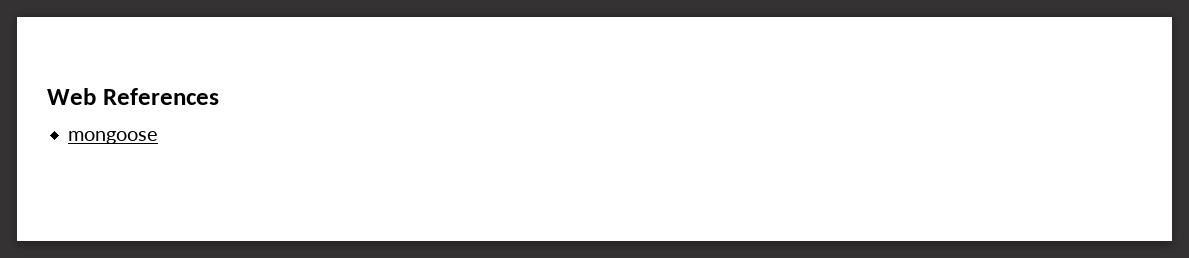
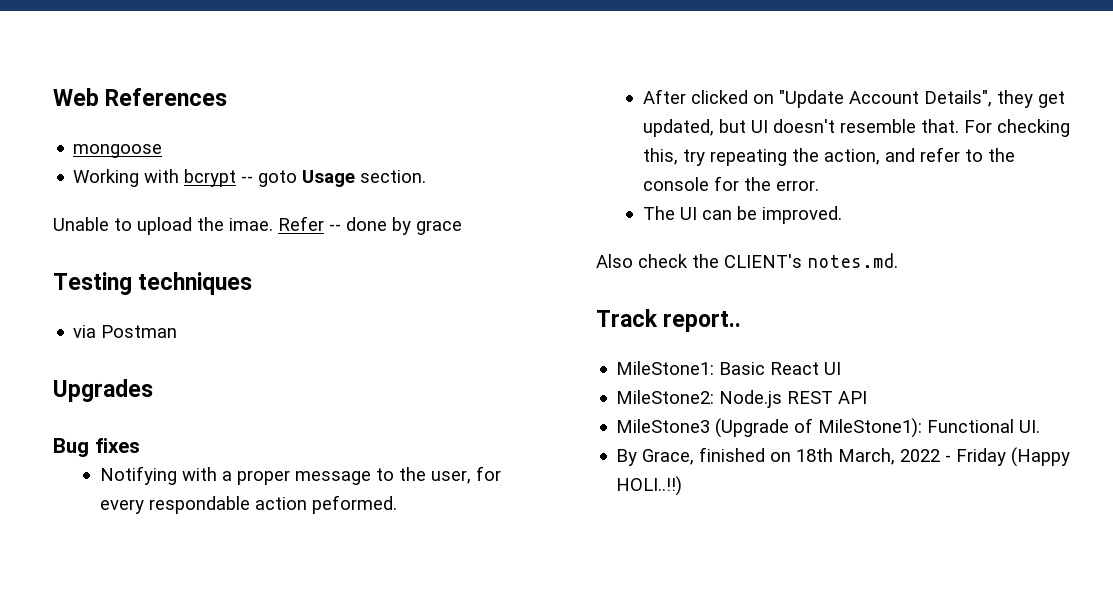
(159, 137) none -> [73,169,427,187] [53,216,462,235] [53,272,253,295] [73,325,178,338] [53,379,153,402] [53,438,140,457] [99,466,501,485] [99,495,397,514] [642,89,1065,108] [642,119,1070,137] [642,147,1015,166] [642,176,819,191] [642,206,842,224] [596,253,898,268] [596,309,742,332] [616,361,842,375] [616,390,868,408] [616,418,1041,438] [616,447,1071,467] [616,476,683,496] // Working with bcrypt -- goto Usage section. // Unable to upload the imae. Refer -- done by grace // Testing techniques // via Postman // Upgrades // Bug fixes // Notifying with a proper message to the user, for every respondable action peformed. // After clicked on "Update Account Details", they get updated, but UI doesn't resemble that. For checking this, try repeating the action, and refer to the console for the error. // The UI can be improved. // Also check the CLIENT's notes.md. // Track report.. // MileStone1: Basic React UI // MileStone2: Node.js REST API // MileStone3 (Upgrade of MileStone1): Functional UI. // By Grace, finished on 18th March, 2022 - Friday (Happy HOLI..!!)

